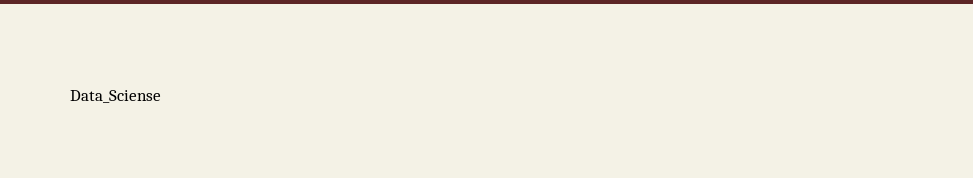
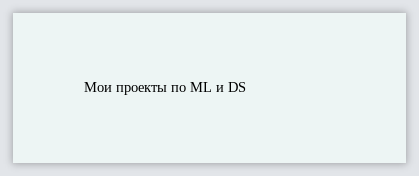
[70,90,161,103] Data_Sciense -> [84,82,246,95] Мои проекты по ML и DS

